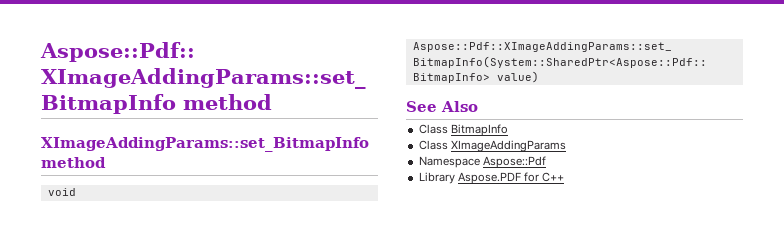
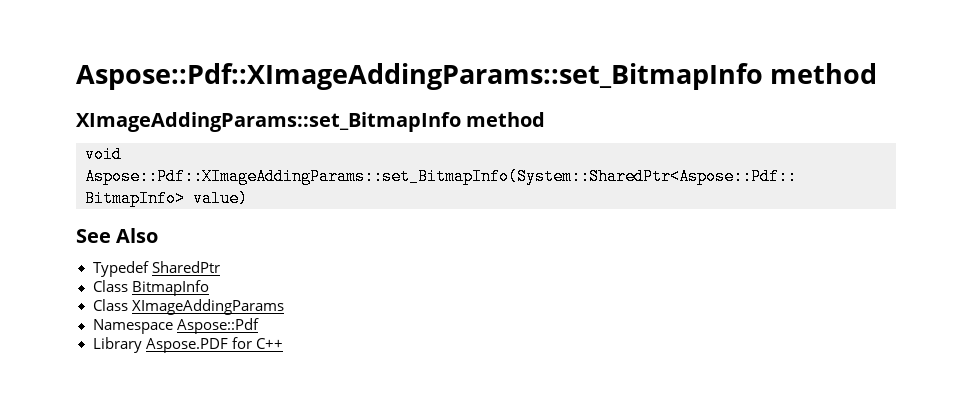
(478, 106) none -> [92,261,220,277] // Typedef SharedPtr

